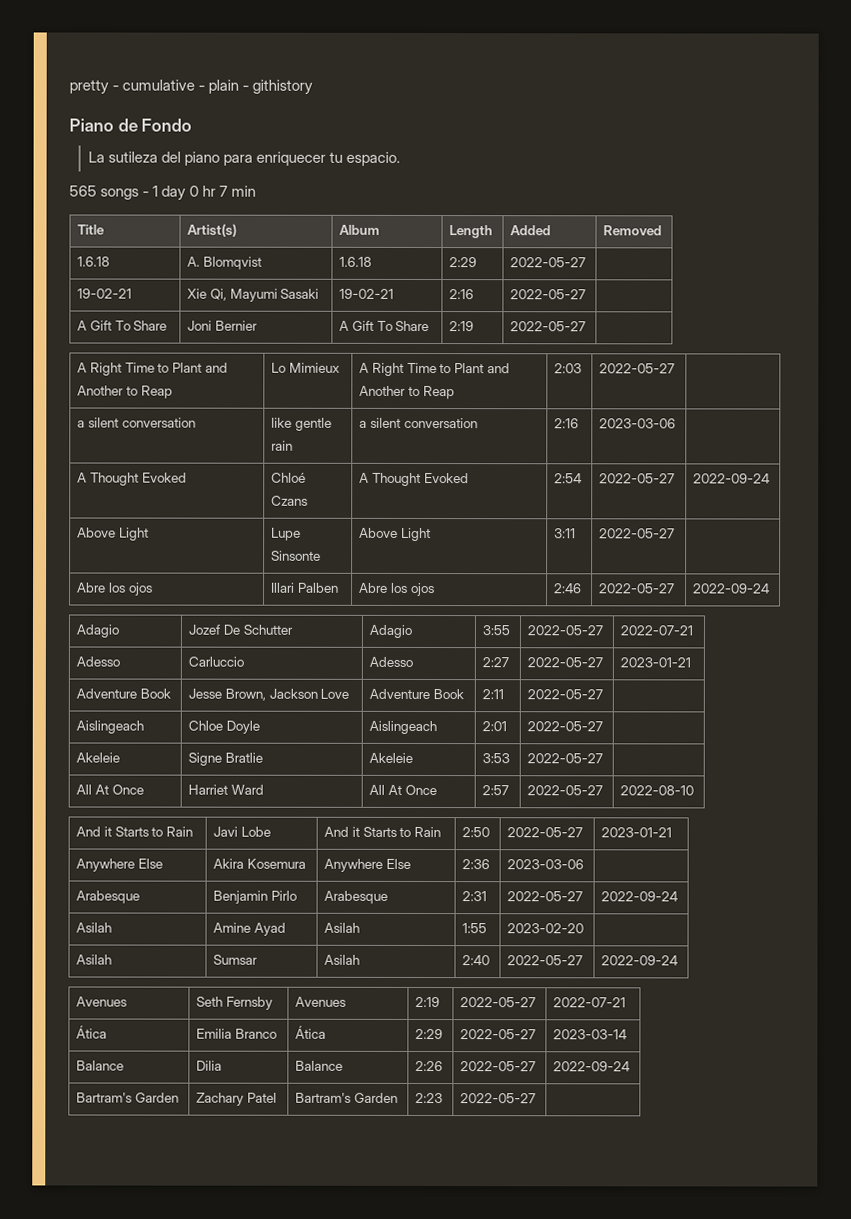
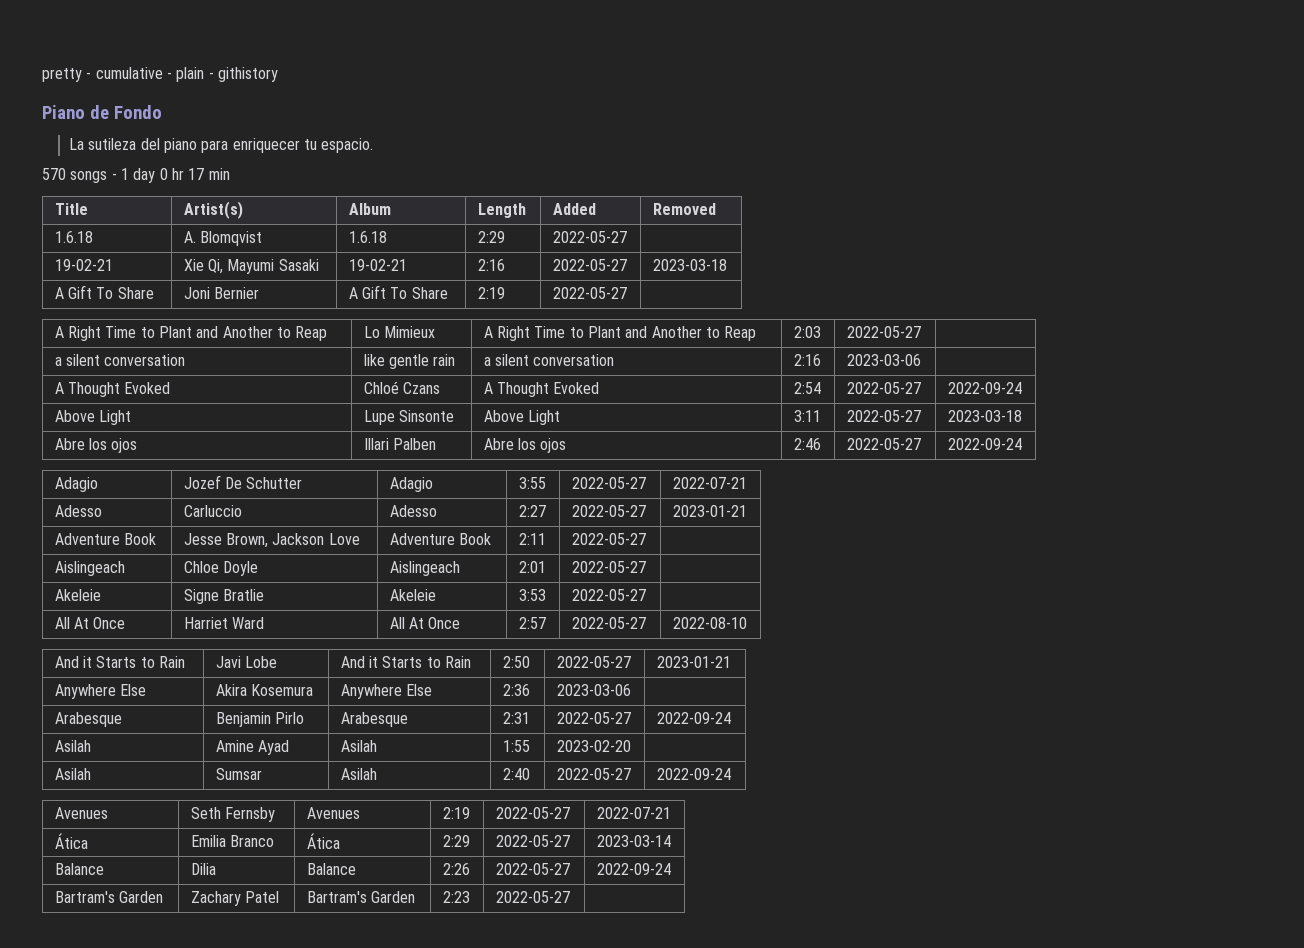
[69,185,97,197] 565 -> [42,168,66,180] 570
[219,185,229,197] 7 -> [188,168,205,180] 17
(587, 294) none -> [652,259,727,271] 2023-03-18
(676, 533) none -> [947,410,1022,422] 2023-03-18

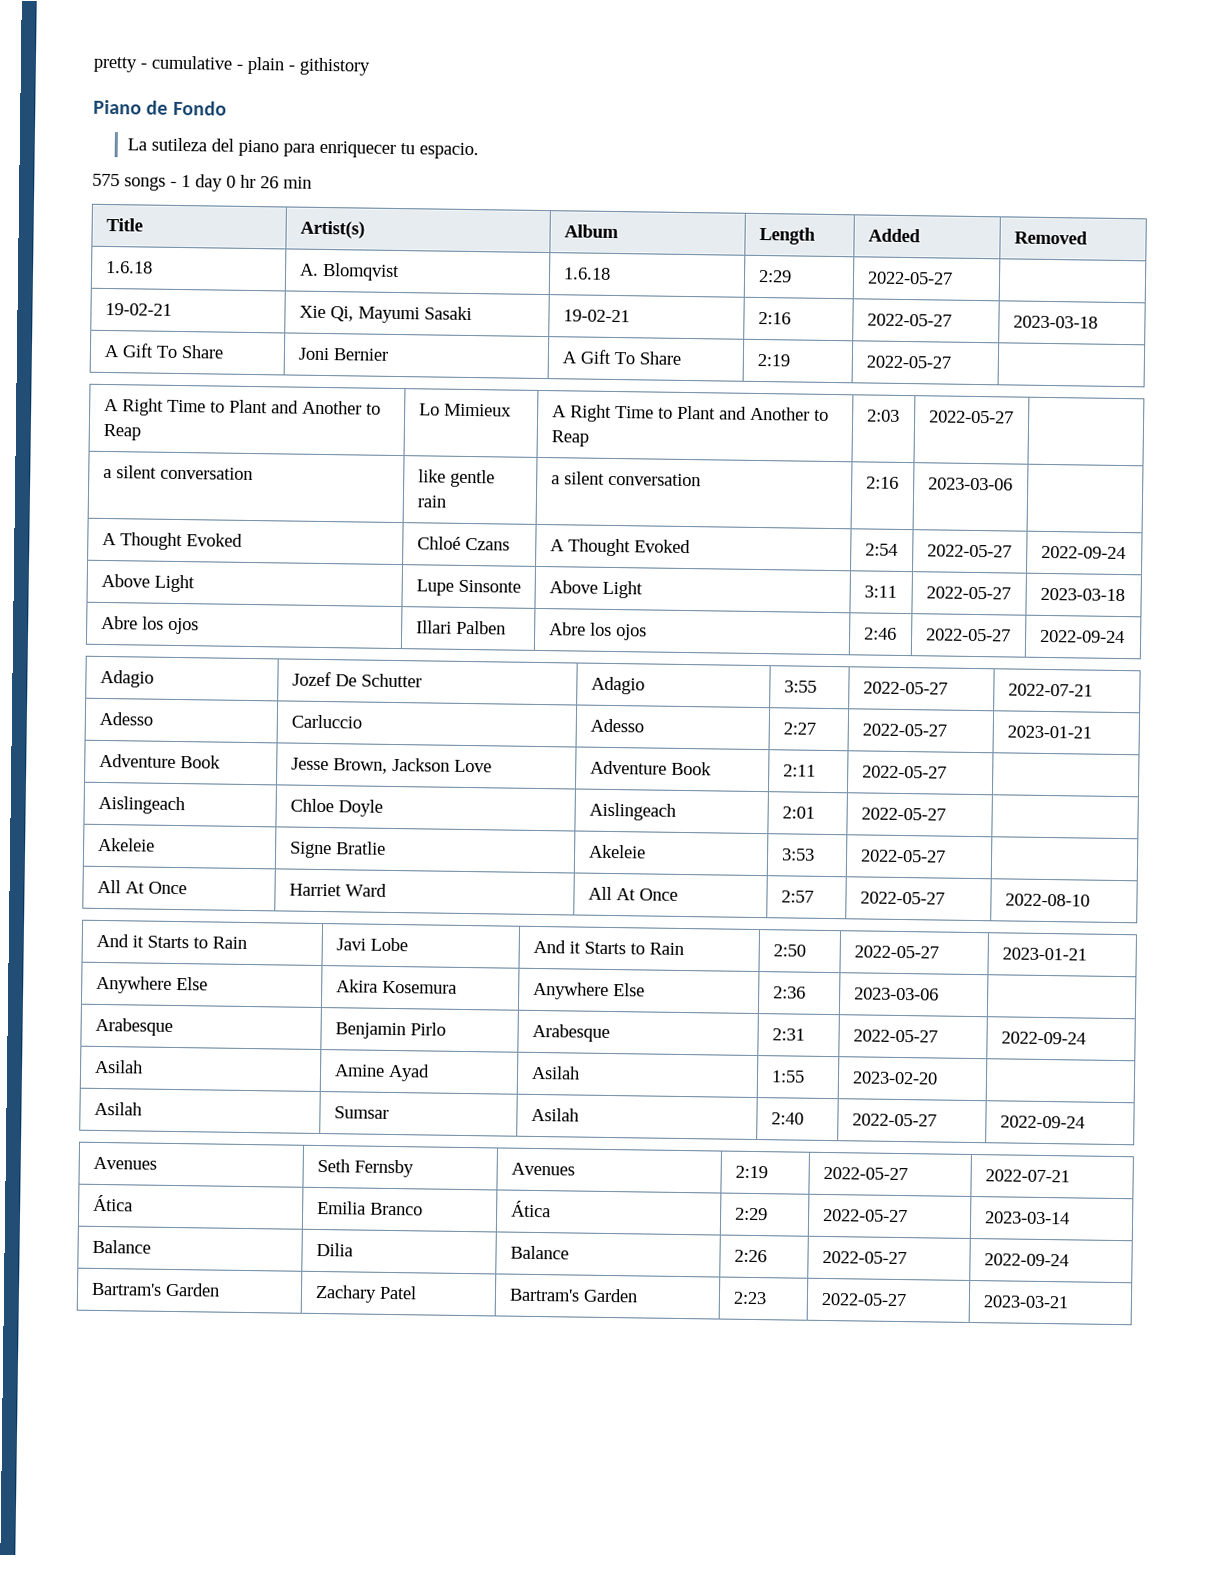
[42,168,66,180] 570 -> [92,173,120,187] 575
[188,168,205,180] 17 -> [260,176,279,189] 26
(570, 897) none -> [982,1295,1069,1309] 2023-03-21

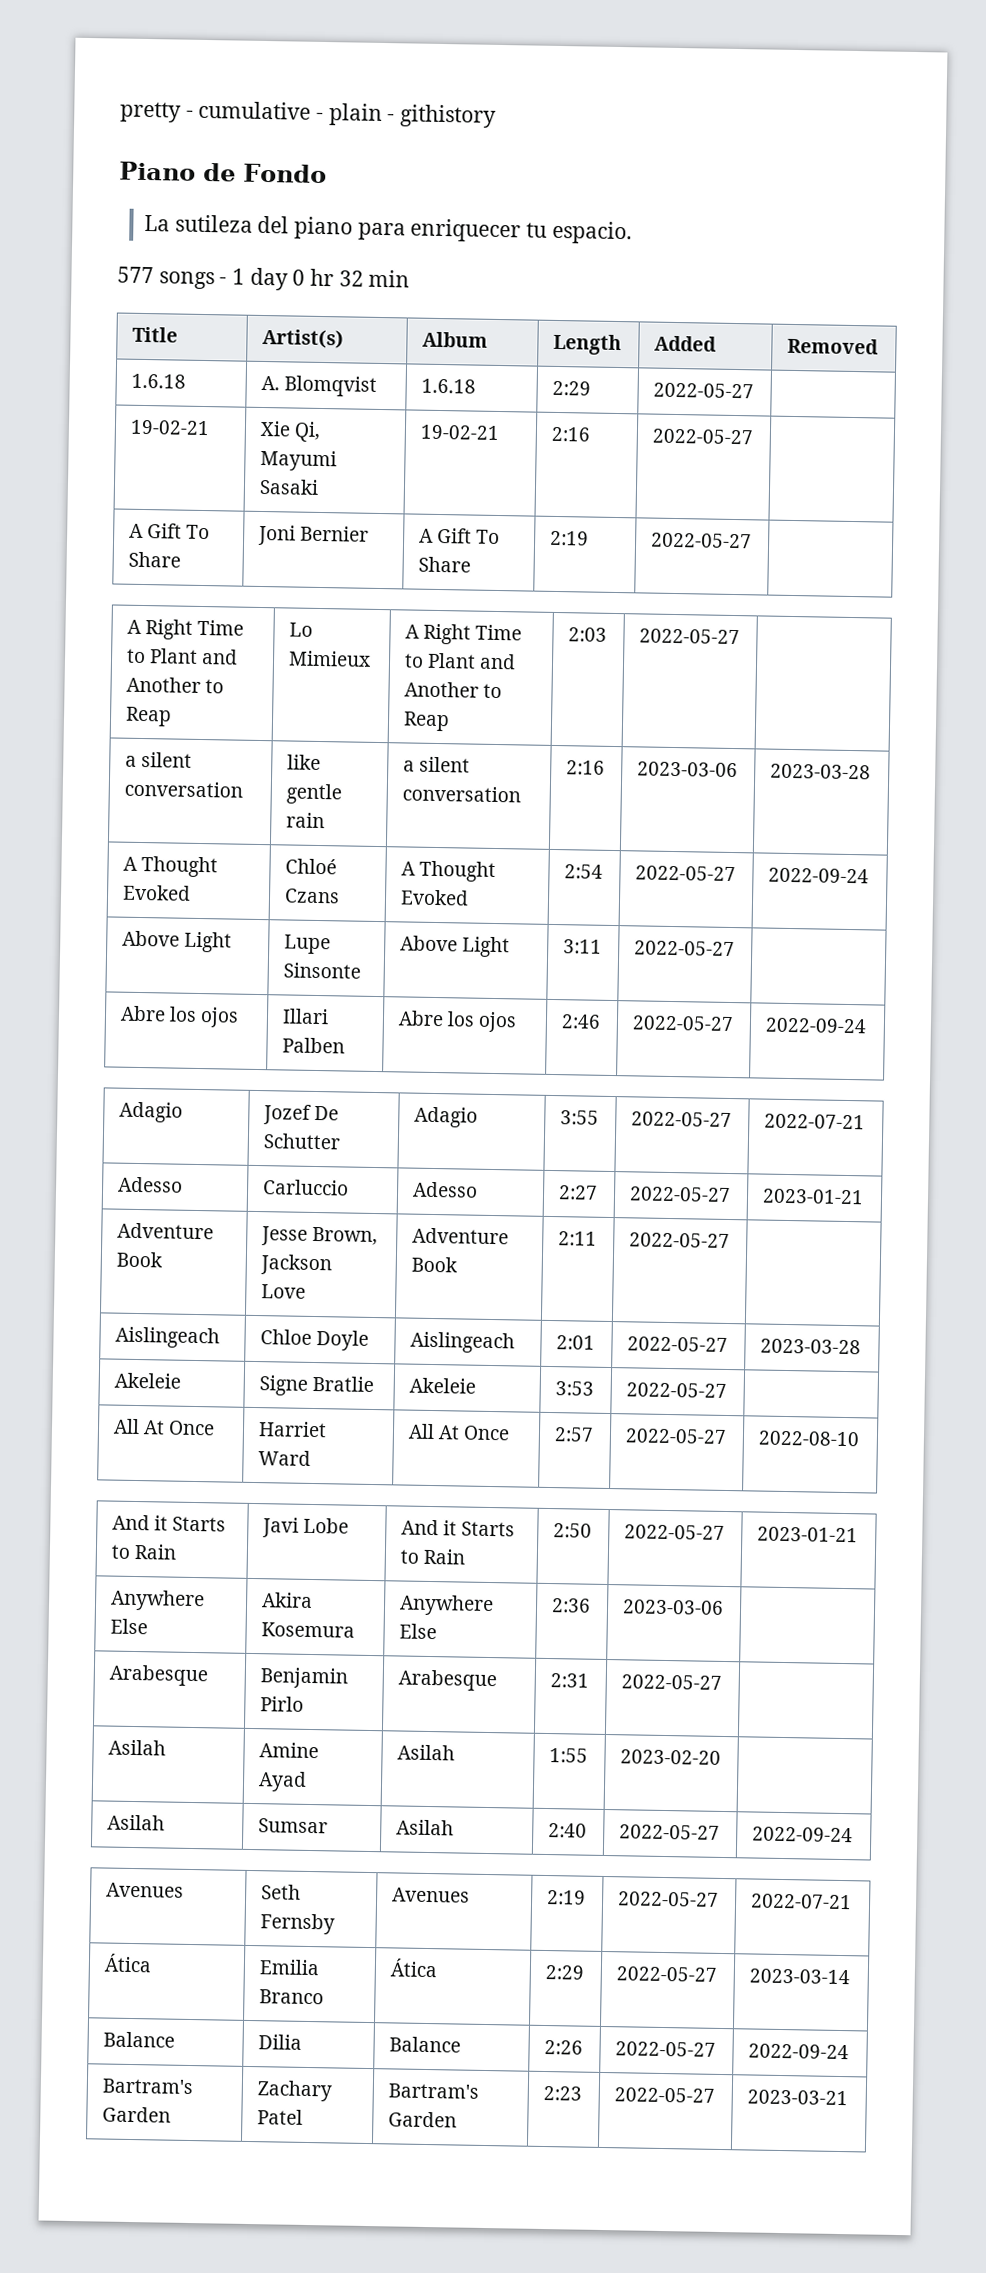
[92,173,120,187] 575 -> [117,266,154,284] 577
[260,176,279,189] 26 -> [338,270,364,287] 32
[1012,315,1098,329] 2023-03-18 -> (754, 436) none
(1013, 484) none -> [770,763,872,780] 2023-03-28
[1039,587,1125,602] 2023-03-18 -> (736, 948) none
(946, 814) none -> [760,1338,862,1355] 2023-03-28
[1000,1031,1086,1045] 2022-09-24 -> (723, 1682) none

